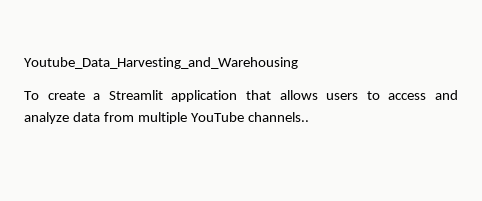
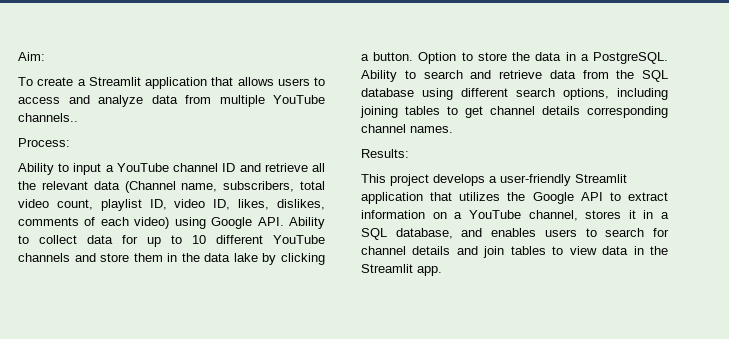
[24,57,298,69] Youtube_Data_Harvesting_and_Warehousing -> [18,52,45,61] Aim:
(309, 117) none -> [18,138,70,147] [18,163,326,175] [18,181,325,193] [18,199,325,211] [18,217,325,229] [18,235,325,247] [18,253,325,265] [361,52,668,64] [361,70,668,82] [361,88,668,100] [360,106,668,118] [361,124,453,133] [361,149,409,158] [361,174,627,186] [361,192,668,204] [361,210,669,221] [361,228,669,240] [361,246,668,258] [361,264,442,276] // Process: // Ability to input a YouTube channel ID and retrieve all the relevant data (Channel name, subscribers, total video count, playlist ID, video ID, likes, dislikes, comments of each video) using Google API. Ability to collect data for up to 10 different YouTube channels and store them in the data lake by clicking a button. Option to store the data in a PostgreSQL. Ability to search and retrieve data from the SQL database using different search options, including joining tables to get channel details corresponding channel names. // Results: // This project develops a user-friendly Streamlit application that utilizes the Google API to extract information on a YouTube channel, stores it in a SQL database, and enables users to search for channel details and join tables to view data in the Streamlit app.

